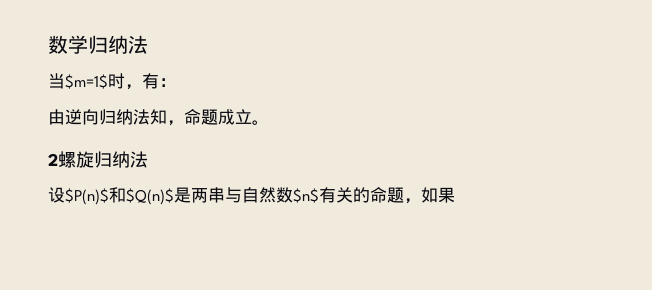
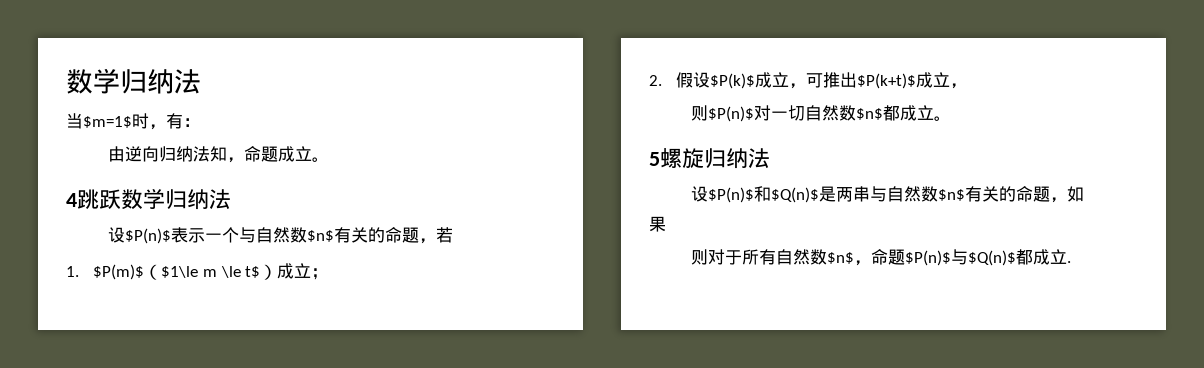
[48,153,58,166] 2 -> [66,189,231,210] [108,227,454,244] [66,263,329,280] [649,72,968,89] [691,105,952,122] [649,152,660,166] 4跳跃数学归纳法 // 设$P(n)$表示一个与自然数$n$有关的命题，若 // 1. $P(m)$（$1\le m \le t$）成立； // 2.假设$P(k)$成立，可推出$P(k+t)$成立， // 则$P(n)$对一切自然数$n$都成立。 // 5
(455, 195) none -> [691,249,1072,266] // 则对于所有自然数$n$，命题$P(n)$与$Q(n)$都成立.

